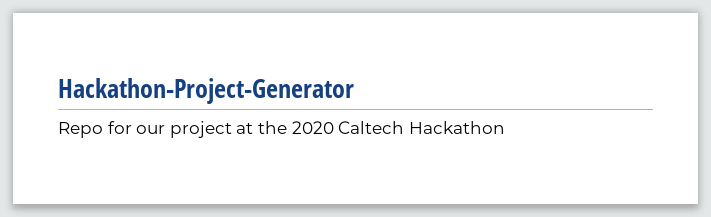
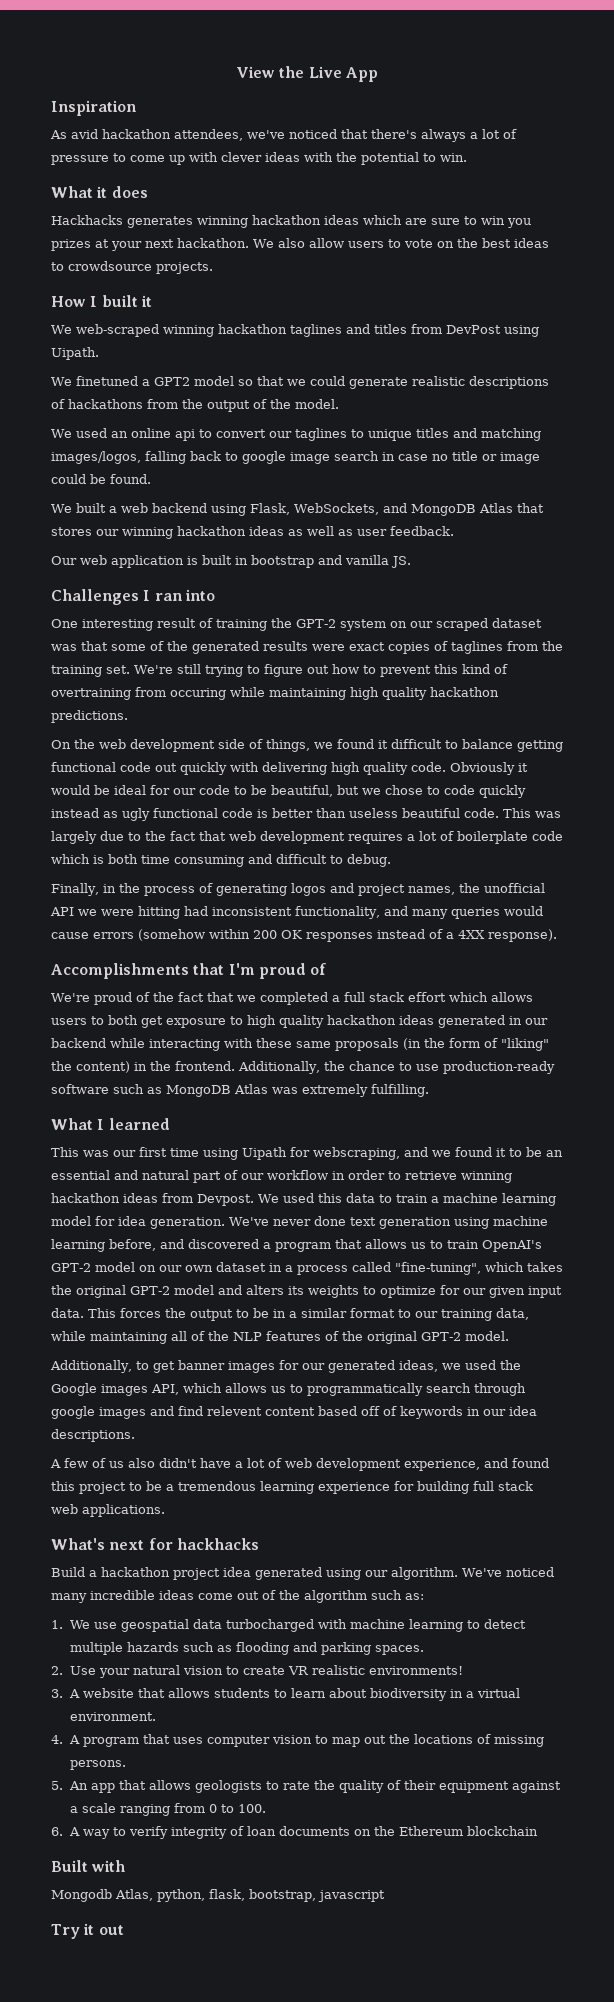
[58,78,354,104] [58,121,505,138] Hackathon-Project-Generator // Repo for our project at the 2020 Caltech Hackathon -> [236,66,378,82] [51,100,137,116] [50,129,517,142] [51,152,467,165] [51,186,148,198] [51,215,531,228] [51,238,549,251] [51,261,213,274] [51,295,152,307] [51,324,539,337] [51,347,99,360] [51,376,549,389] [51,399,339,412] [51,428,541,441] [51,451,540,464] [51,474,151,484] [51,503,544,516] [51,526,454,539] [51,555,411,568] [51,589,215,605] [51,618,542,631] [51,641,563,654] [51,664,508,677] [51,687,499,700] [51,710,128,723] [51,739,563,752] [51,762,528,775] [51,785,526,798] [51,808,561,821] [51,831,563,844] [51,854,391,867] [51,883,545,896] [50,906,543,919] [51,929,557,942] [51,963,327,979] [51,992,533,1005] [51,1015,548,1028] [51,1038,549,1051] [51,1061,555,1074] [51,1084,429,1097] [51,1118,170,1130] [51,1147,563,1160] [51,1170,512,1183] [51,1193,556,1206] [51,1216,548,1229] [51,1239,542,1252] [51,1262,563,1275] [51,1285,562,1298] [51,1308,529,1321] [51,1331,509,1344] [50,1360,521,1373] [51,1383,526,1396] [51,1406,537,1419] [51,1429,135,1442] [50,1458,549,1471] [51,1481,533,1494] [51,1504,165,1517] [51,1538,259,1550] [51,1567,554,1580] [51,1590,424,1603] [51,1619,527,1632] [69,1642,424,1655] [51,1665,463,1678] [51,1688,520,1701] [69,1712,156,1721] [51,1734,544,1747] [69,1760,126,1770] [51,1780,561,1793] [69,1803,266,1816] [51,1826,538,1839] [51,1860,126,1872] [51,1889,385,1902] [51,1923,124,1939] View the Live App // Inspiration // As avid hackathon attendees, we've noticed that there's always a lot of pressure to come up with clever ideas with the potential to win. // What it does // Hackhacks generates winning hackathon ideas which are sure to win you prizes at your next hackathon. We also allow users to vote on the best ideas to crowdsource projects. // How I built it // We web-scraped winning hackathon taglines and titles from DevPost using Uipath. // We finetuned a GPT2 model so that we could generate realistic descriptions of hackathons from the output of the model. // We used an online api to convert our taglines to unique titles and matching images/logos, falling back to google image search in case no title or image could be found. // We built a web backend using Flask, WebSockets, and MongoDB Atlas that stores our winning hackathon ideas as well as user feedback. // Our web application is built in bootstrap and vanilla JS. // Challenges I ran into // One interesting result of training the GPT-2 system on our scraped dataset was that some of the generated results were exact copies of taglines from the training set. We're still trying to figure out how to prevent this kind of overtraining from occuring while maintaining high quality hackathon predictions. // On the web development side of things, we found it difficult to balance getting functional code out quickly with delivering high quality code. Obviously it would be ideal for our code to be beautiful, but we chose to code quickly instead as ugly functional code is better than useless beautiful code. This was largely due to the fact that web development requires a lot of boilerplate code which is both time consuming and difficult to debug. // Finally, in the process of generating logos and project names, the unofficial API we were hitting had inconsistent functionality, and many queries would cause errors (somehow within 200 OK responses instead of a 4XX response). // Accomplishments that I'm proud of // We're proud of the fact that we completed a full stack effort which allows users to both get exposure to high quality hackathon ideas generated in our backend while interacting with these same proposals (in the form of "liking" the content) in the frontend. Additionally, the chance to use production-ready software such as MongoDB Atlas was extremely fulfilling. // What I learned // This was our first time using Uipath for webscraping, and we found it to be an essential and natural part of our workflow in order to retrieve winning hackathon ideas from Devpost. We used this data to train a machine learning model for idea generation. We've never done text generation using machine learning before, and discovered a program that allows us to train OpenAI's GPT-2 model on our own dataset in a process called "fine-tuning", which takes the original GPT-2 model and alters its weights to optimize for our given input data. This forces the output to be in a similar format to our training data, while maintaining all of the NLP features of the original GPT-2 model. // Additionally, to get banner images for our generated ideas, we used the Google images API, which allows us to programmatically search through google images and find relevent content based off of keywords in our idea descriptions. // A few of us also didn't have a lot of web development experience, and found this project to be a tremendous learning experience for building full stack web applications. // What's next for hackhacks // Build a hackathon project idea generated using our algorithm. We've noticed many incredible ideas come out of the algorithm such as: // 1. We use geospatial data turbocharged with machine learning to detect multiple hazards such as flooding and parking spaces. // 2. Use your natural vision to create VR realistic environments! // 3. A website that allows students to learn about biodiversity in a virtual environment. // 4. A program that uses computer vision to map out the locations of missing persons. // 5. An app that allows geologists to rate the quality of their equipment against a scale ranging from 0 to 100. // 6. A way to verify integrity of loan documents on the Ethereum blockchain // Built with // Mongodb Atlas, python, flask, bootstrap, javascript // Try it out

